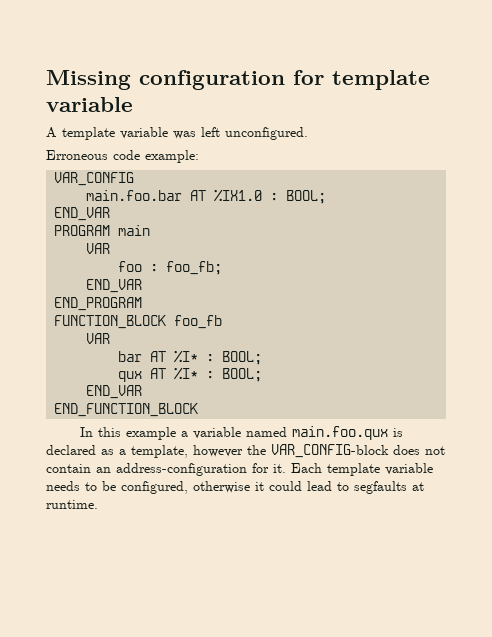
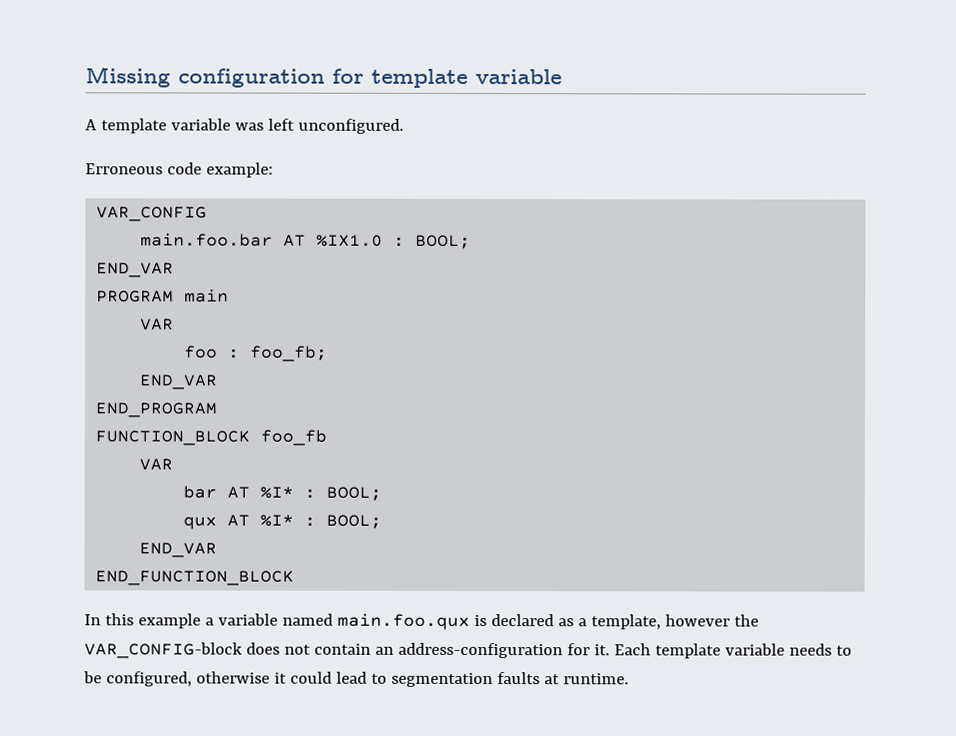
[354,481,407,494] segfaults -> [390,672,540,688] segmentation faults

